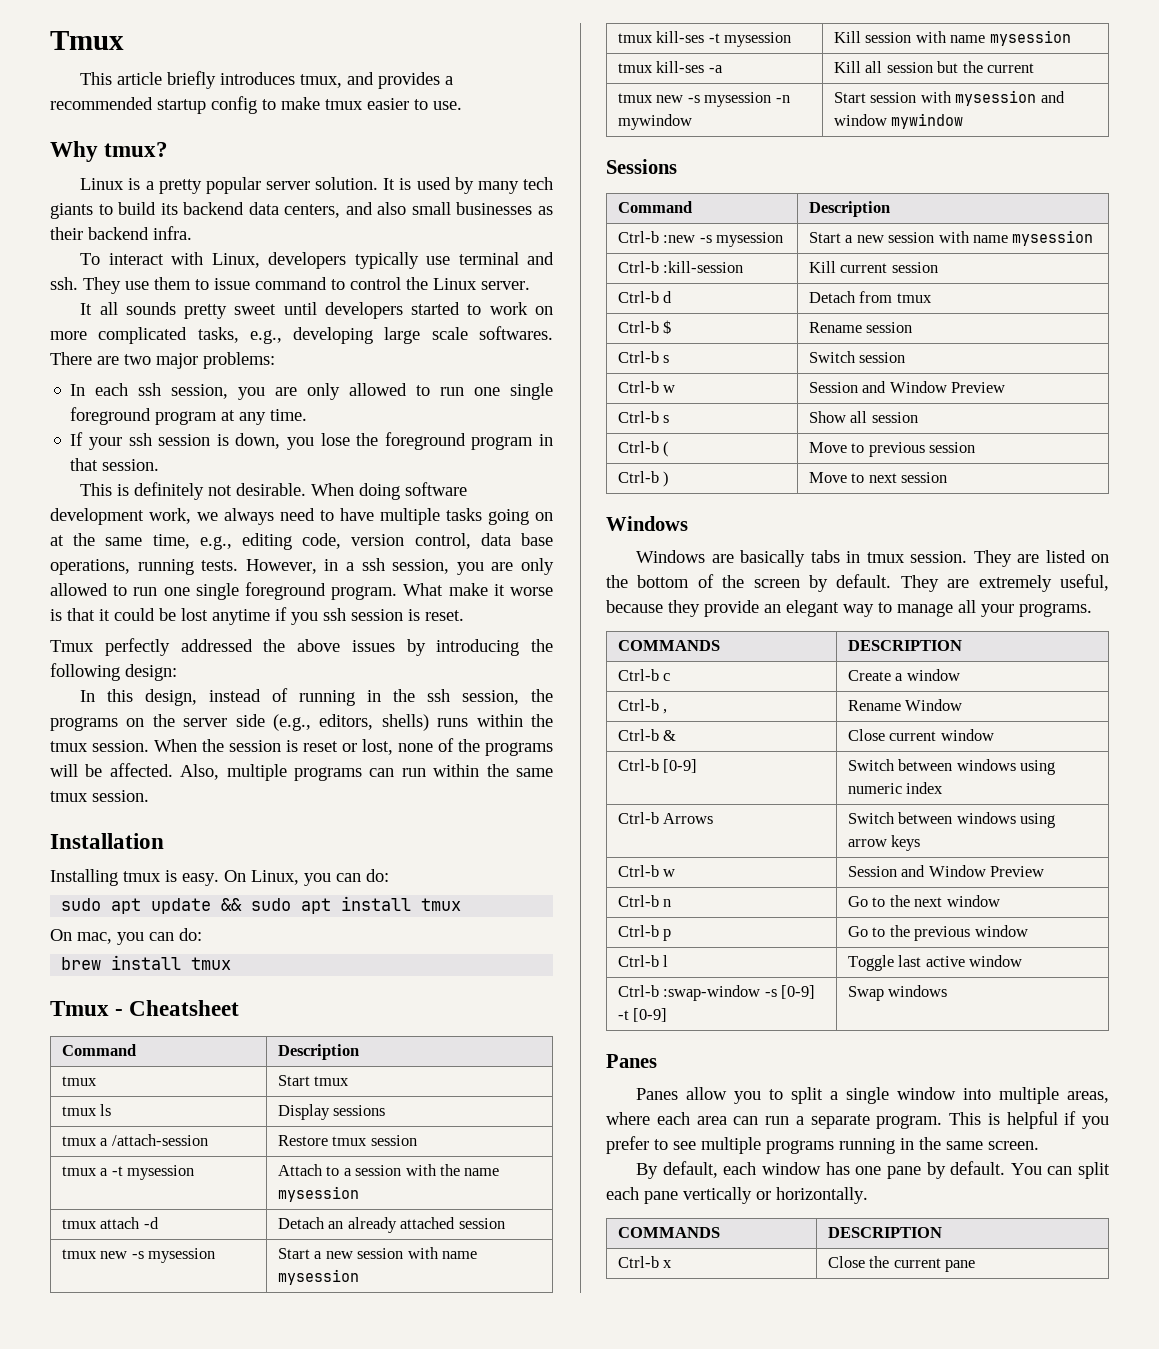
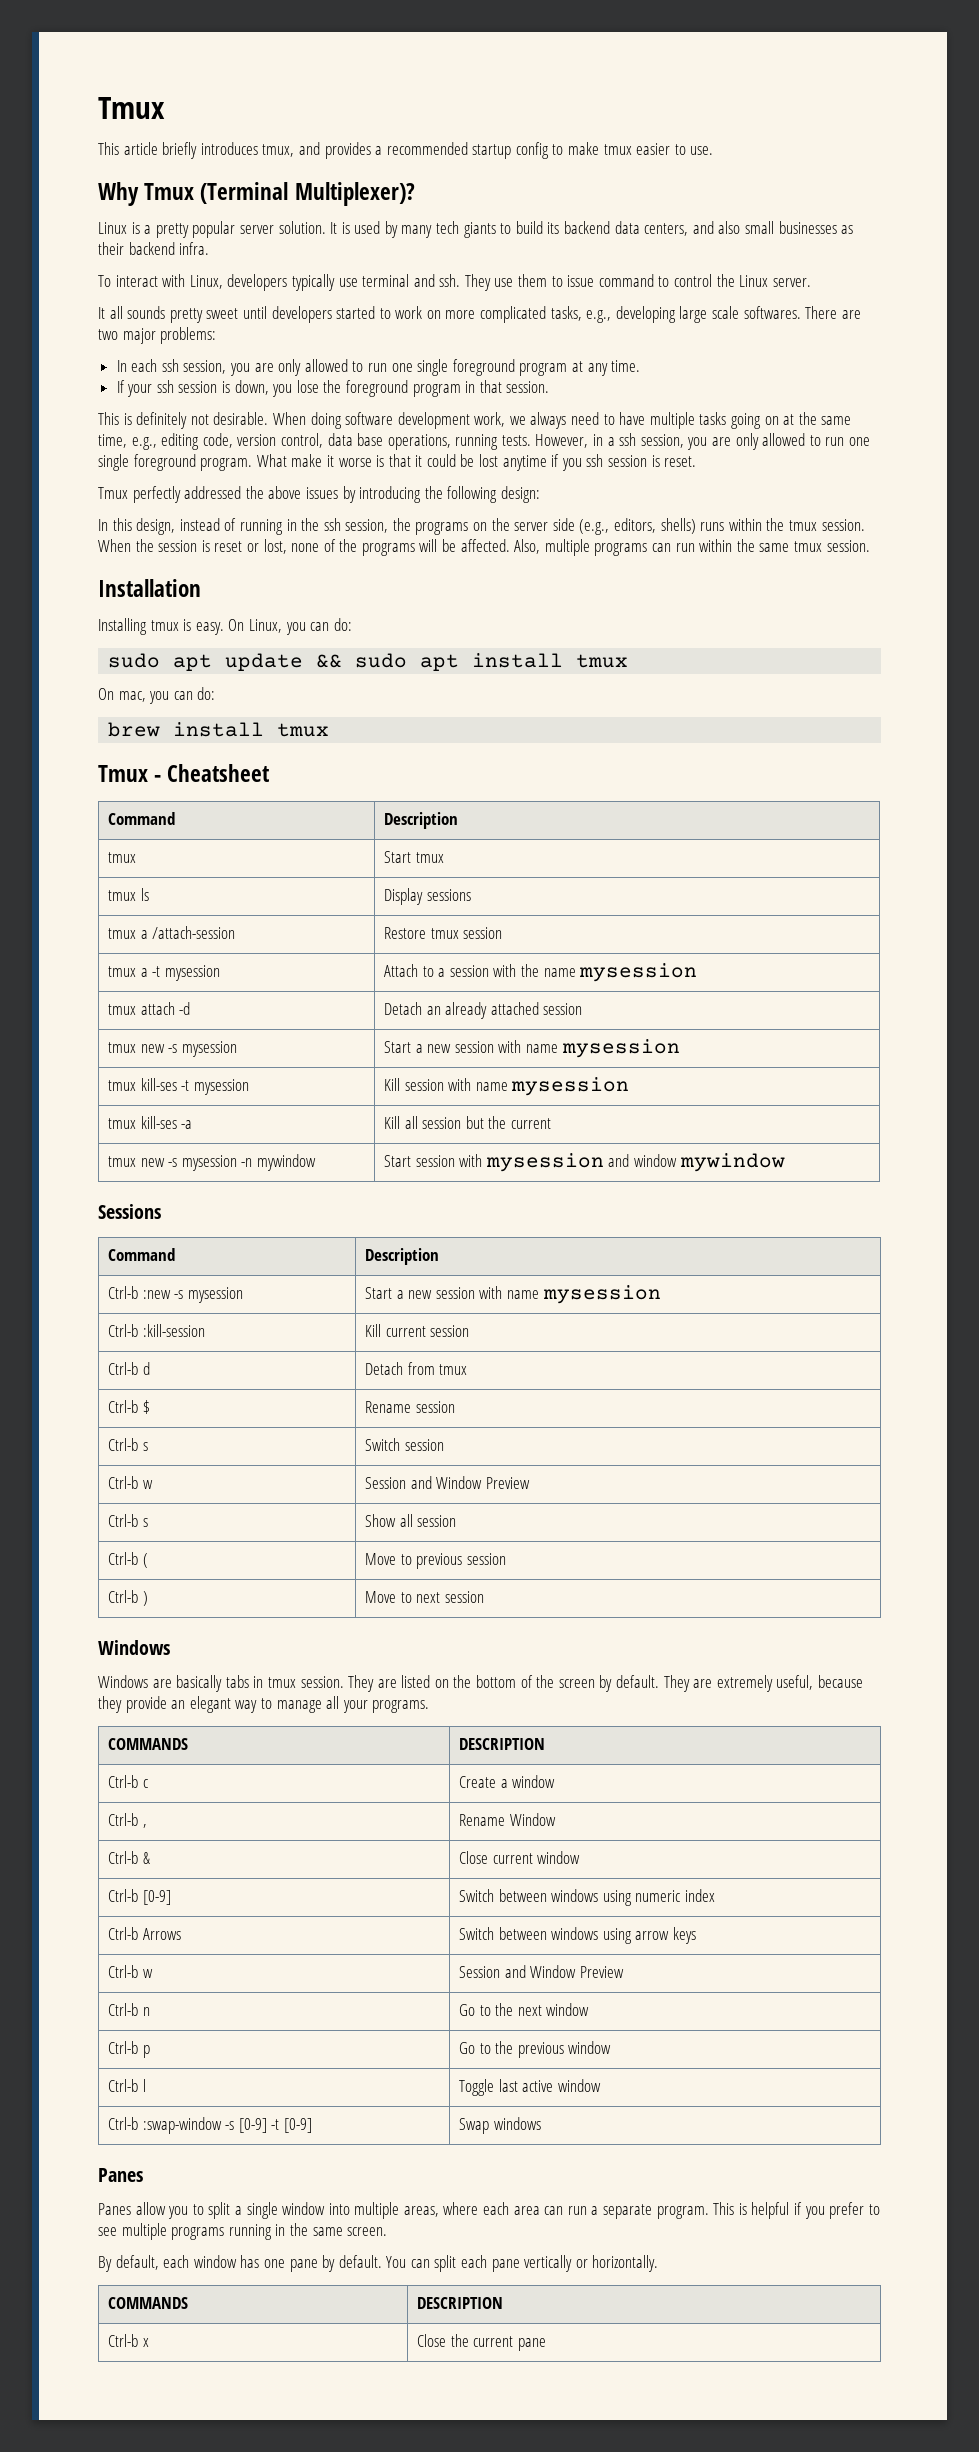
[104,142,169,157] tmux? -> [144,182,415,206] Tmux (Terminal Multiplexer)?

